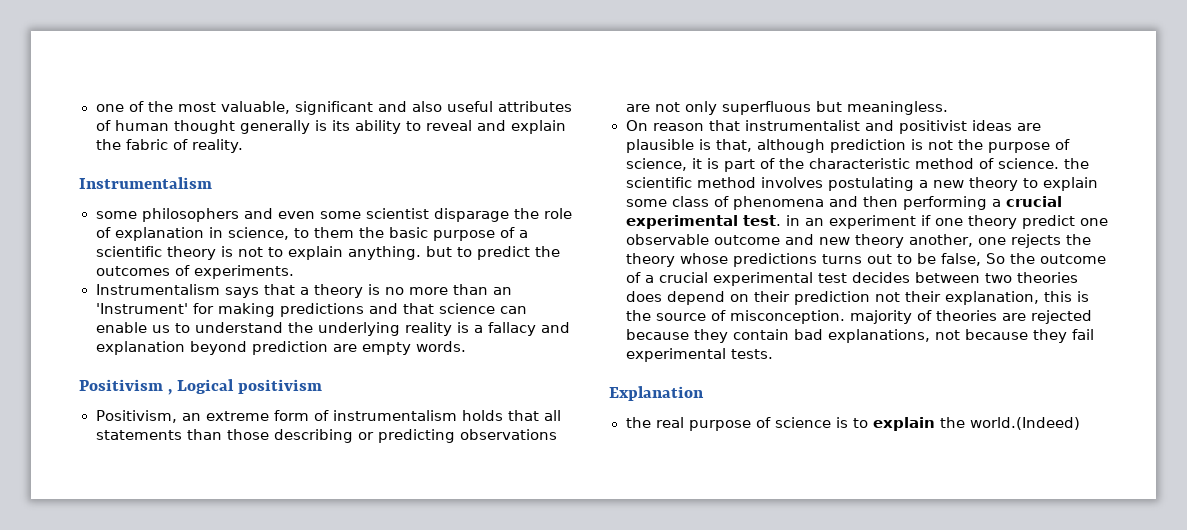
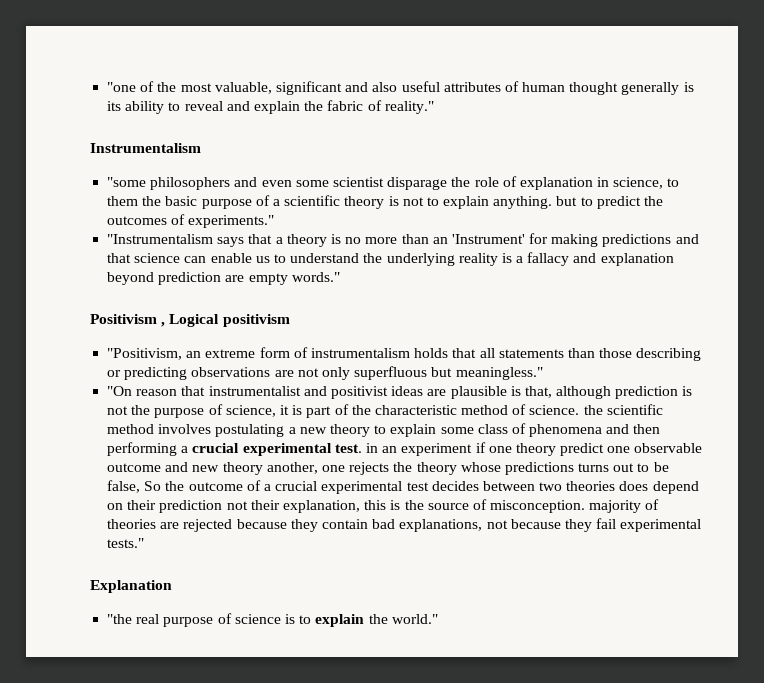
[95,104,124,112] one -> [107,82,137,92] "one
[191,139,244,153] reality. -> [384,101,434,114] reality."
[95,211,137,219] some -> [107,177,147,187] "some
[193,265,294,279] [95,284,220,295] experiments. // Instrumentalism -> [188,215,275,228] [107,234,214,244] experiments." // "Instrumentalism
[415,341,466,352] words. -> [291,272,340,282] words."
[95,410,177,423] Positivism, -> [107,348,183,360] "Positivism,
[846,101,948,115] [625,120,648,131] meaningless. // On -> [455,367,543,380] [107,386,133,396] meaningless." // "On
[730,349,773,359] tests. -> [107,538,145,548] tests."
[625,417,651,428] the -> [107,614,133,624] "the
[969,417,1080,430] world.(Indeed) -> [391,614,438,624] world."

